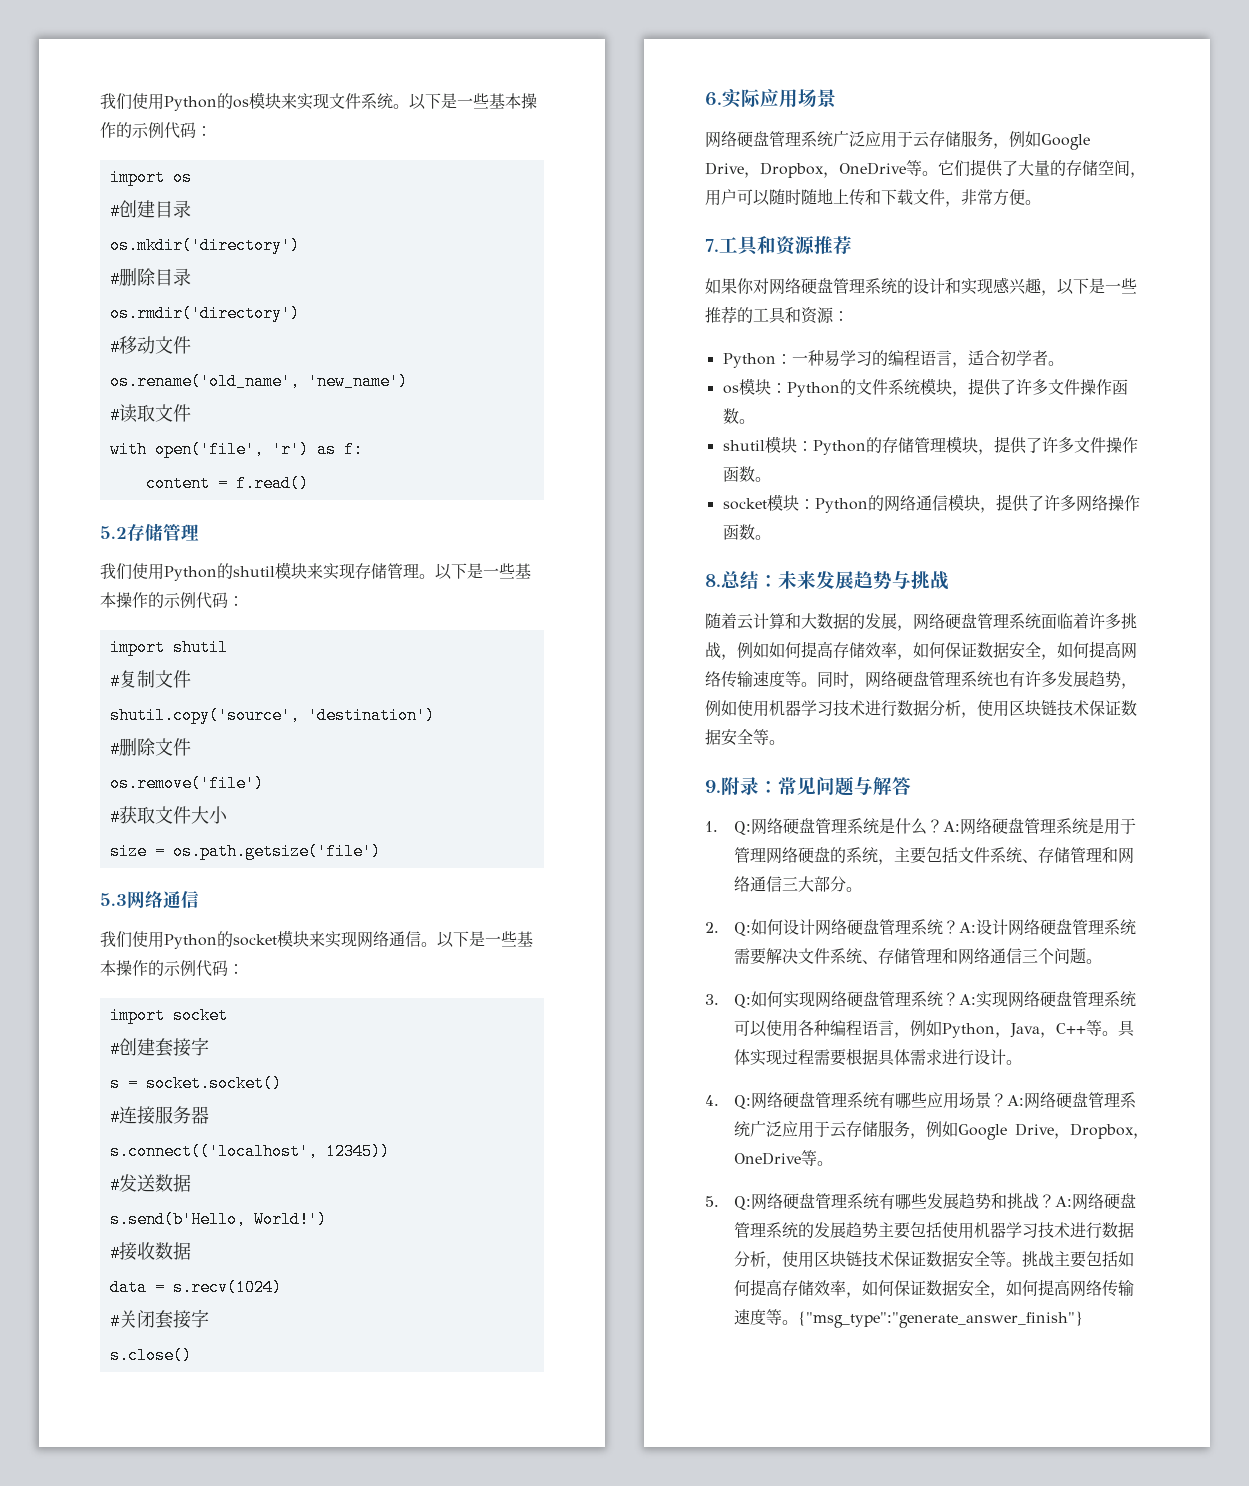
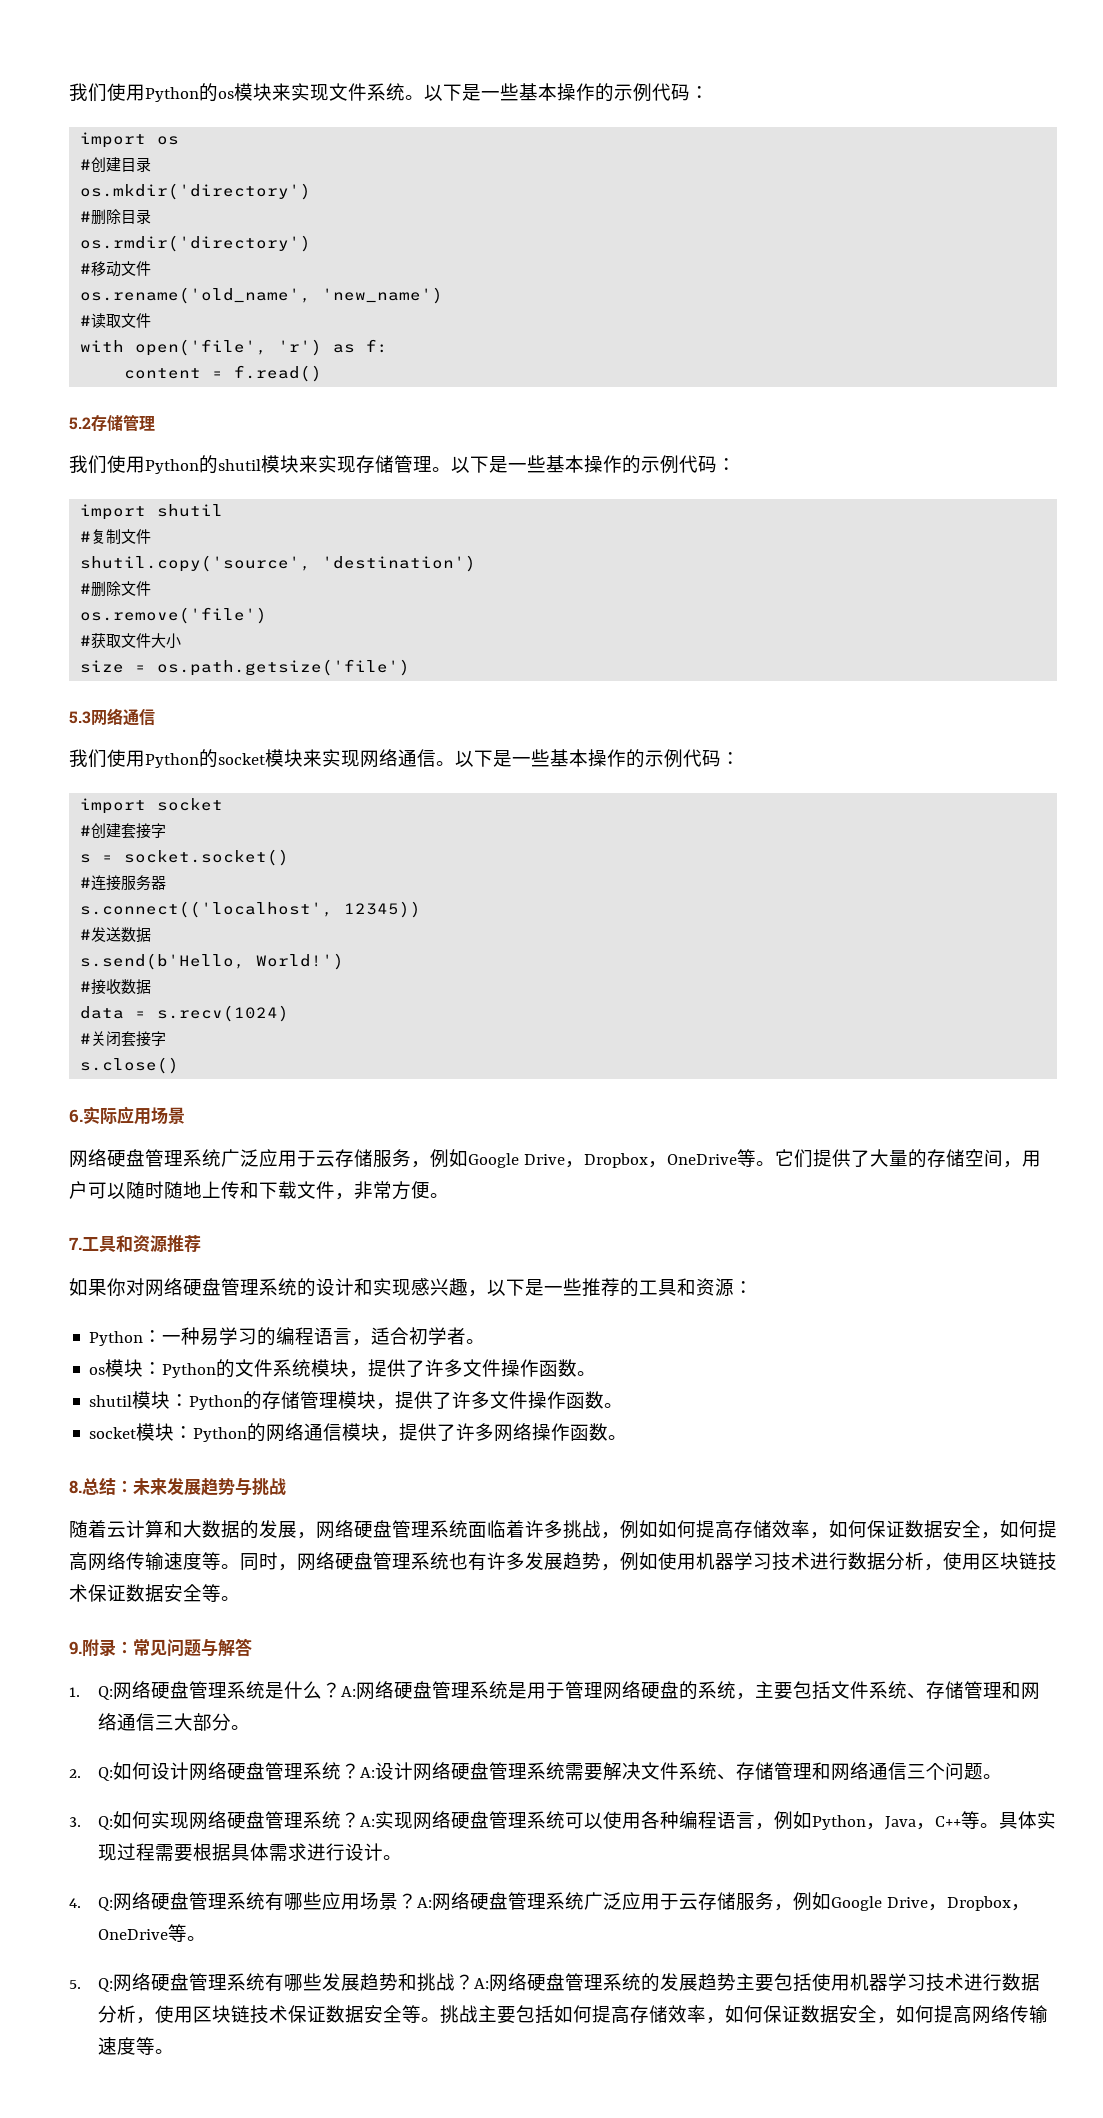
[797,1311,1083,1328] {"msg_type":"generate_answer_finish"} -> (175, 2051) none

